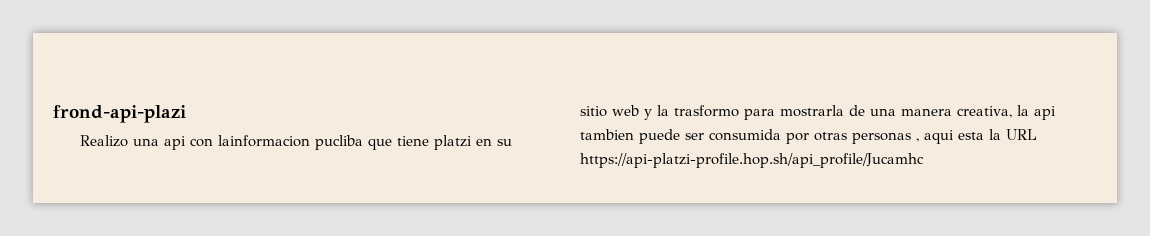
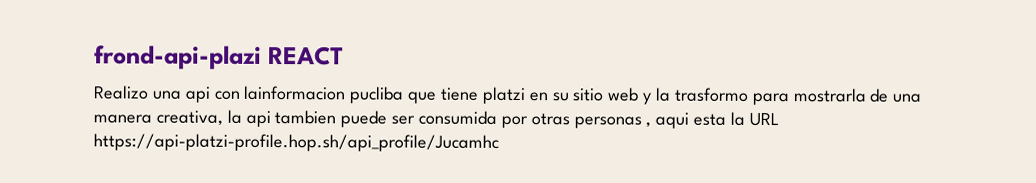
(186, 114) none -> [268,45,344,66] REACT

